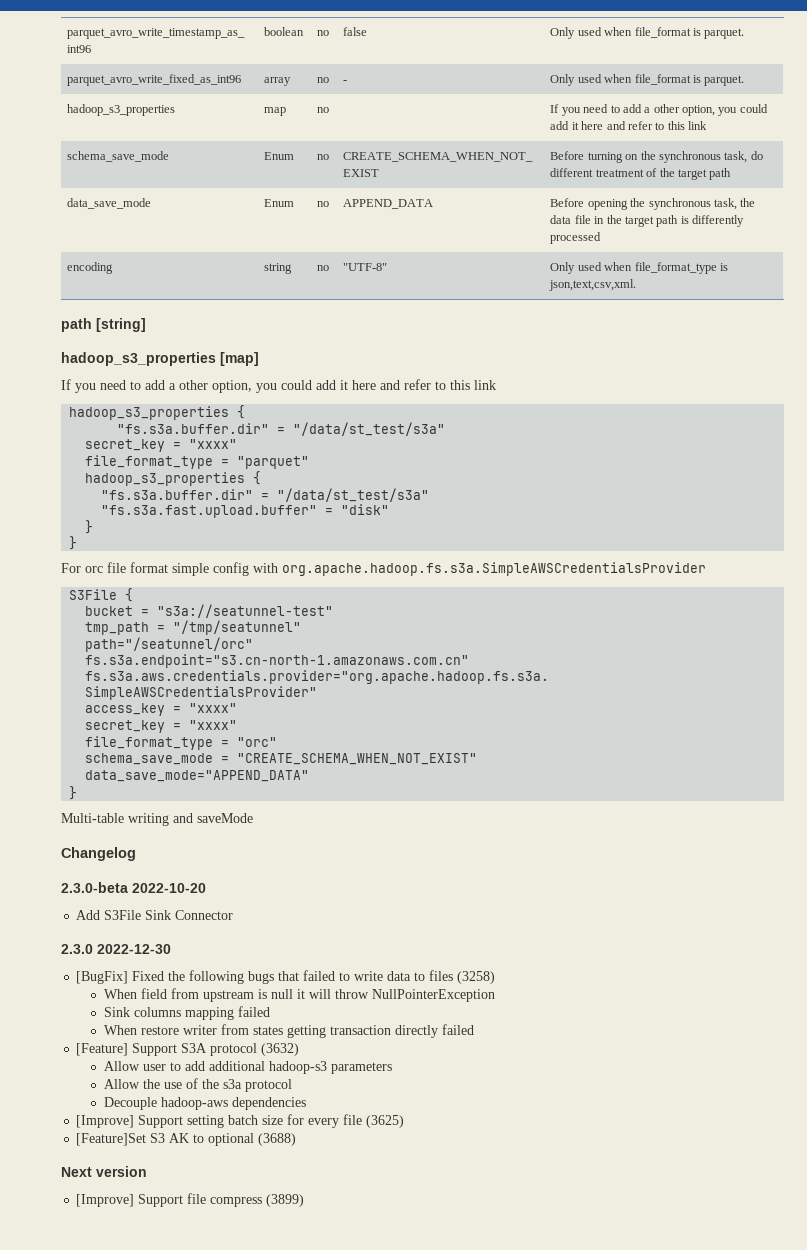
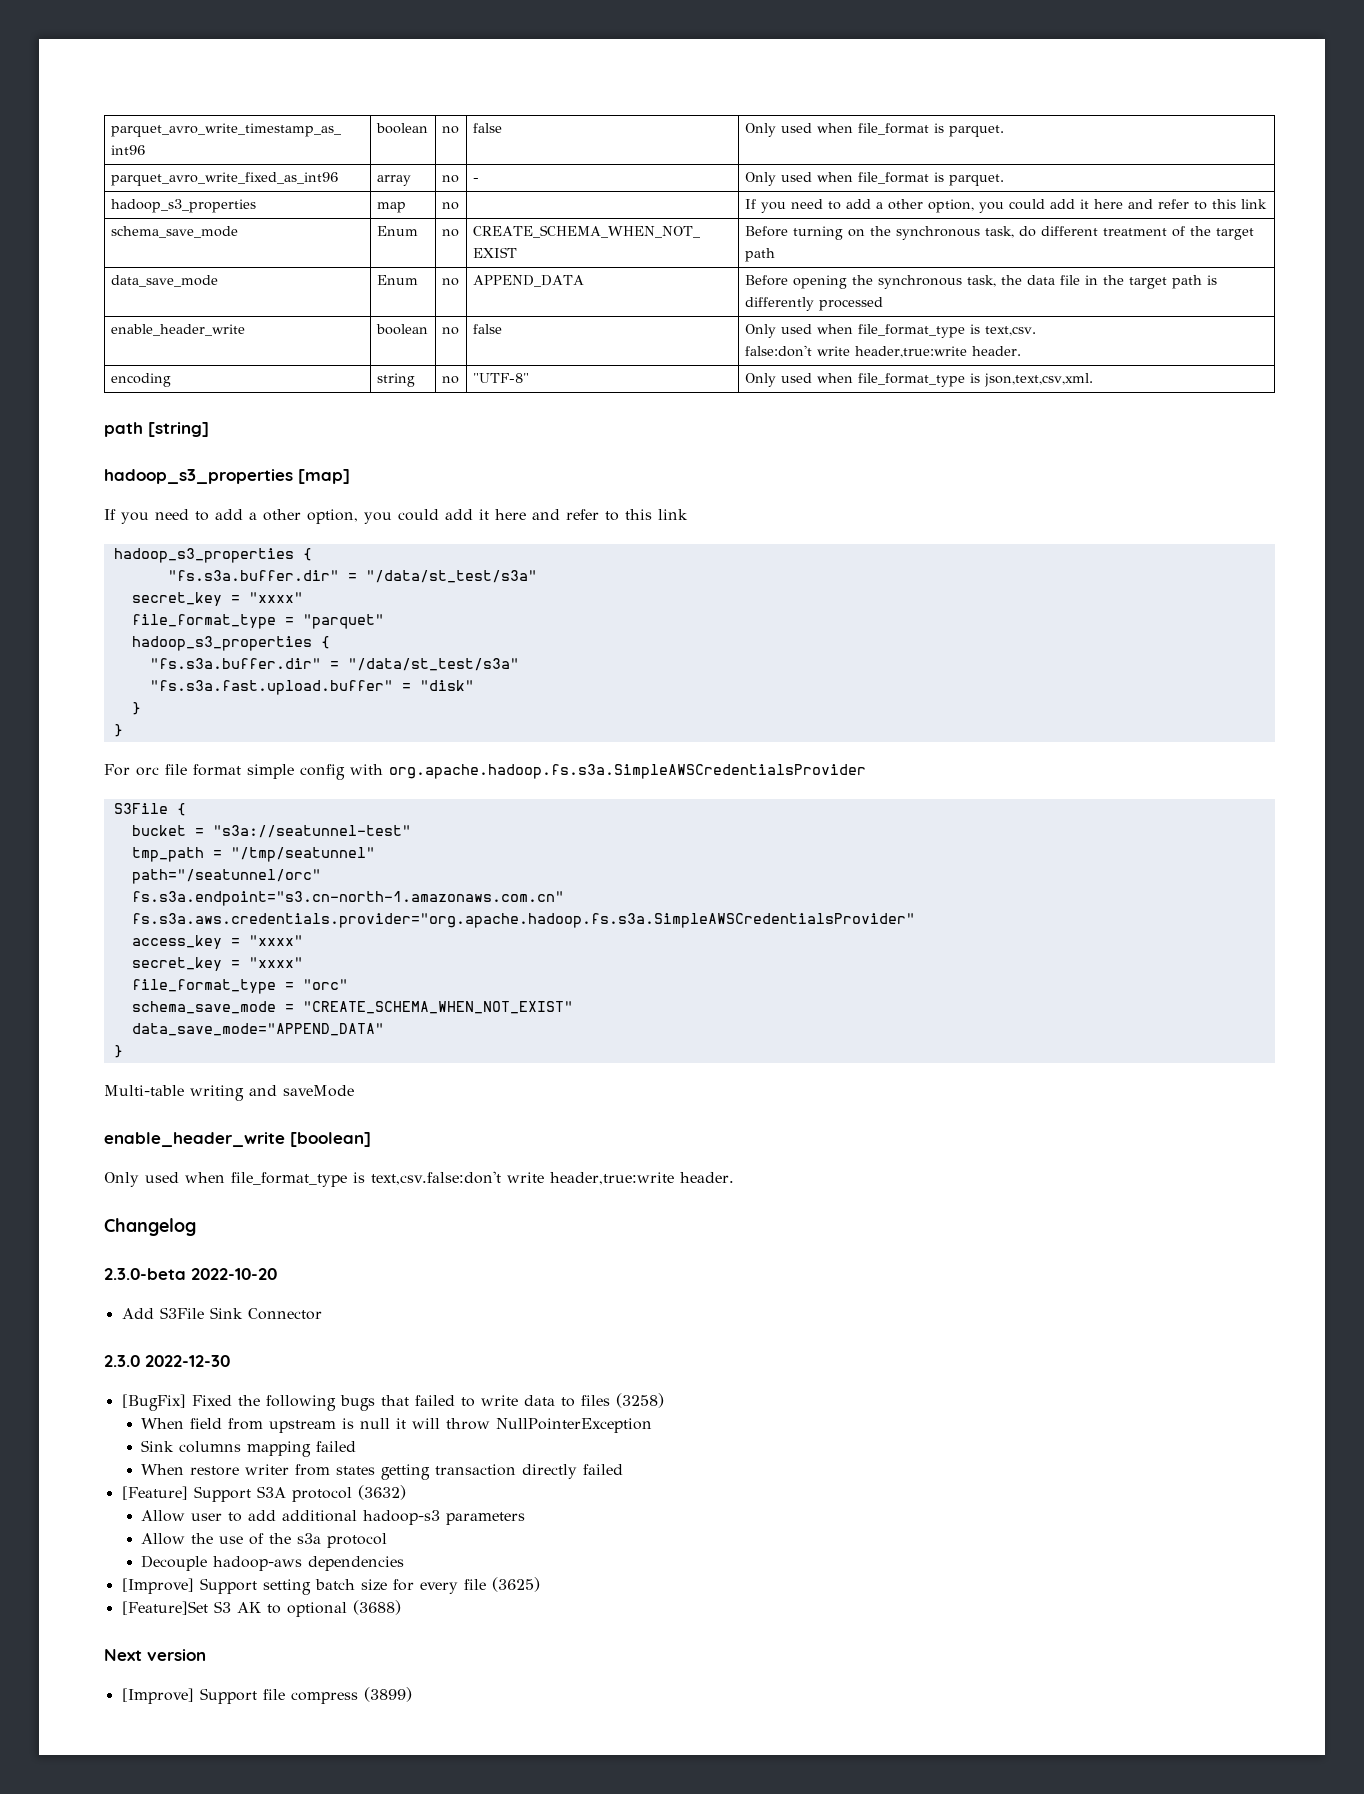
(602, 238) none -> [110,324,245,336] [375,324,428,335] [441,327,459,335] [472,324,502,334] [744,324,1036,338] [744,345,1021,358] // enable_header_write | boolean | no | false | Only used when file_format_type is text,csv. // false:don't write header,true:write header.
(253, 818) none -> [104,1132,371,1147] [104,1171,734,1187] // enable_header_write [boolean] // Only used when file_format_type is text,csv.false:don't write header,true:write header.

